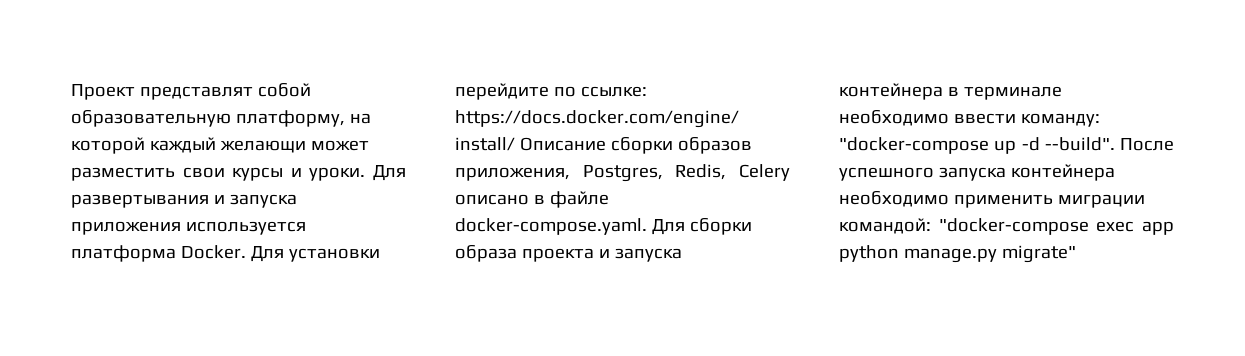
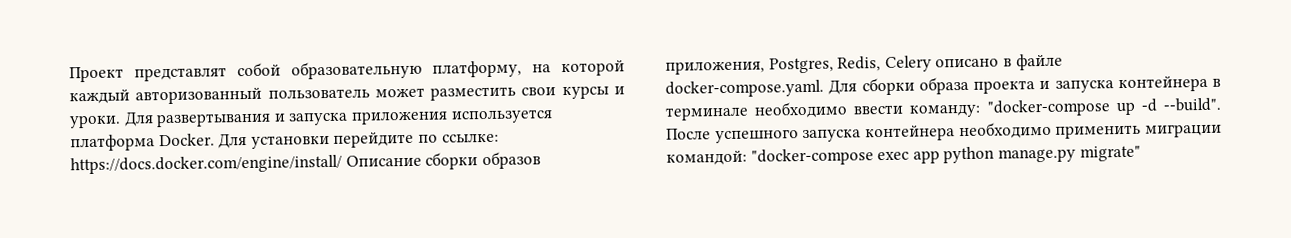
[219,140,306,153] желающи -> [135,86,370,105] авторизованный пользователь

